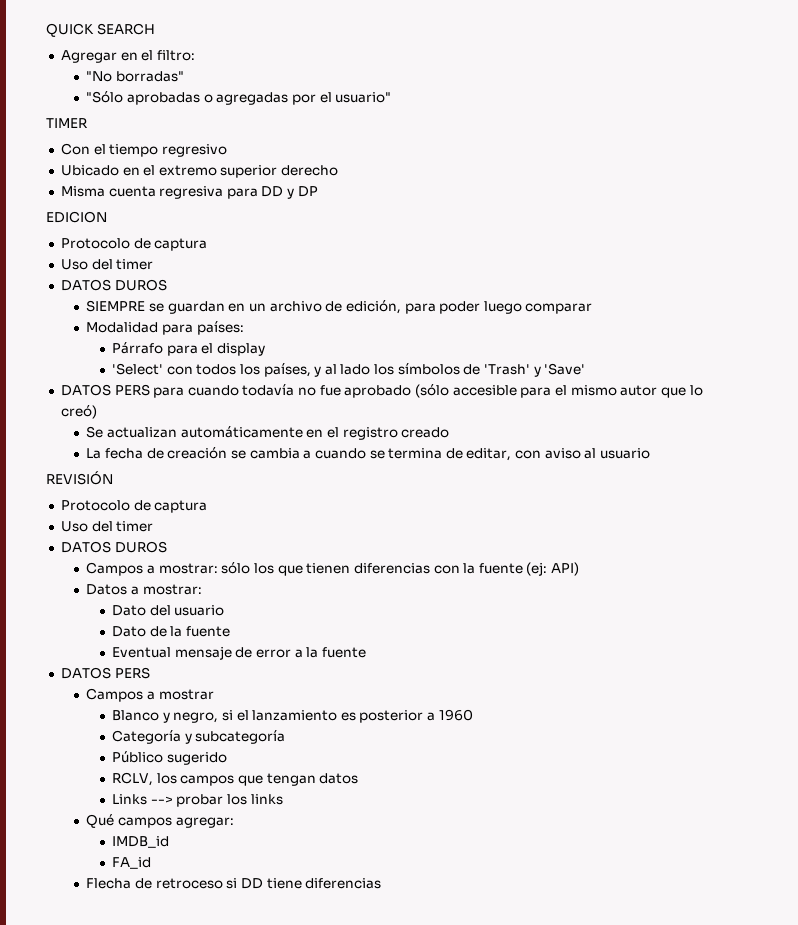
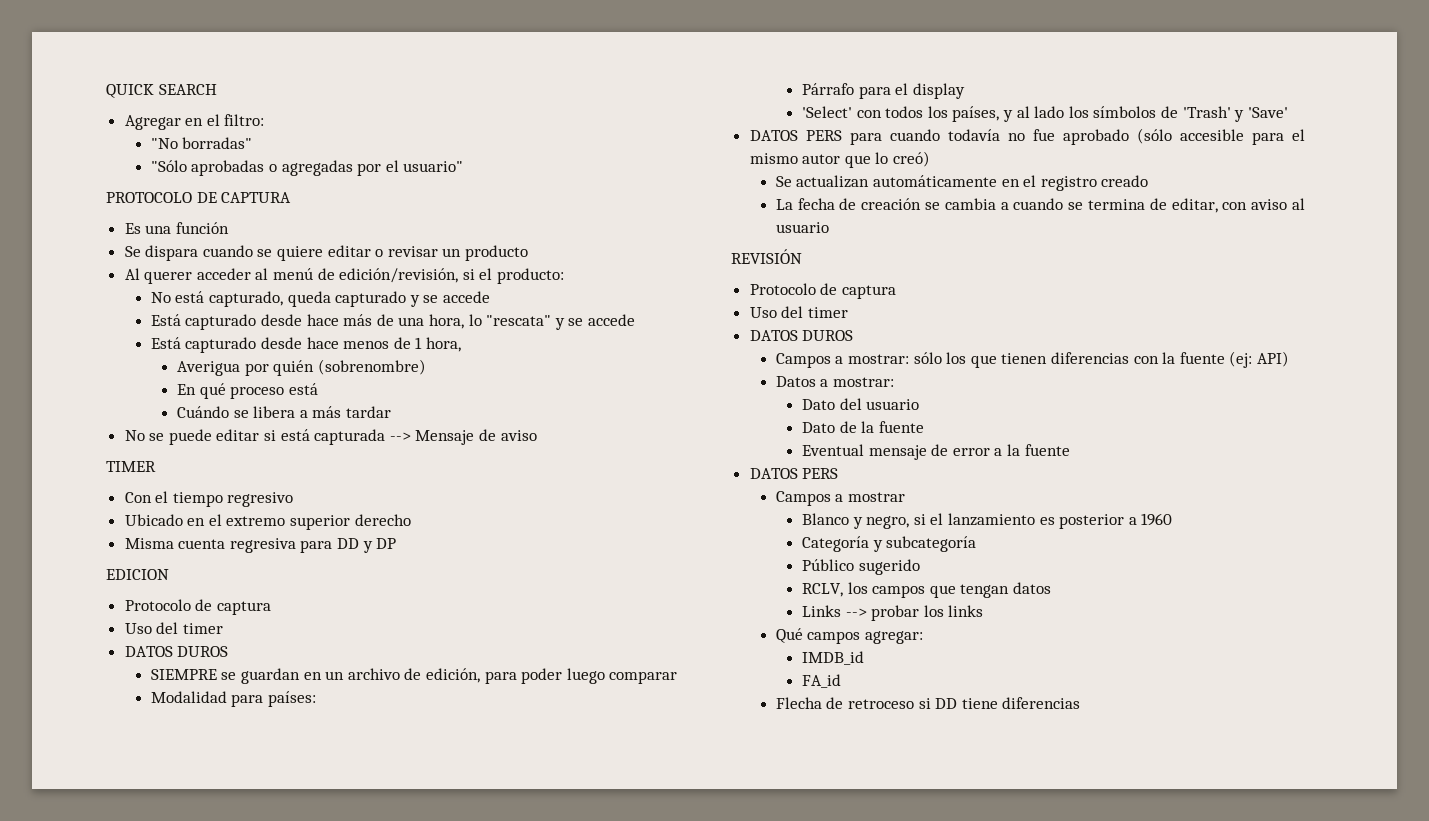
(392, 97) none -> [106,192,292,203] [124,222,229,234] [124,245,529,261] [124,268,565,284] [150,291,491,307] [150,314,635,330] [150,337,462,353] [177,359,426,376] [177,383,318,399] [177,406,391,418] [124,429,537,445] // PROTOCOLO DE CAPTURA // Es una función // Se dispara cuando se quiere editar o revisar un producto // Al querer acceder al menú de edición/revisión, si el producto: // No está capturado, queda capturado y se accede // Está capturado desde hace más de una hora, lo "rescata" y se accede // Está capturado desde hace menos de 1 hora, // Averigua por quién (sobrenombre) // En qué proceso está // Cuándo se libera a más tardar // No se puede editar si está capturada --> Mensaje de aviso

